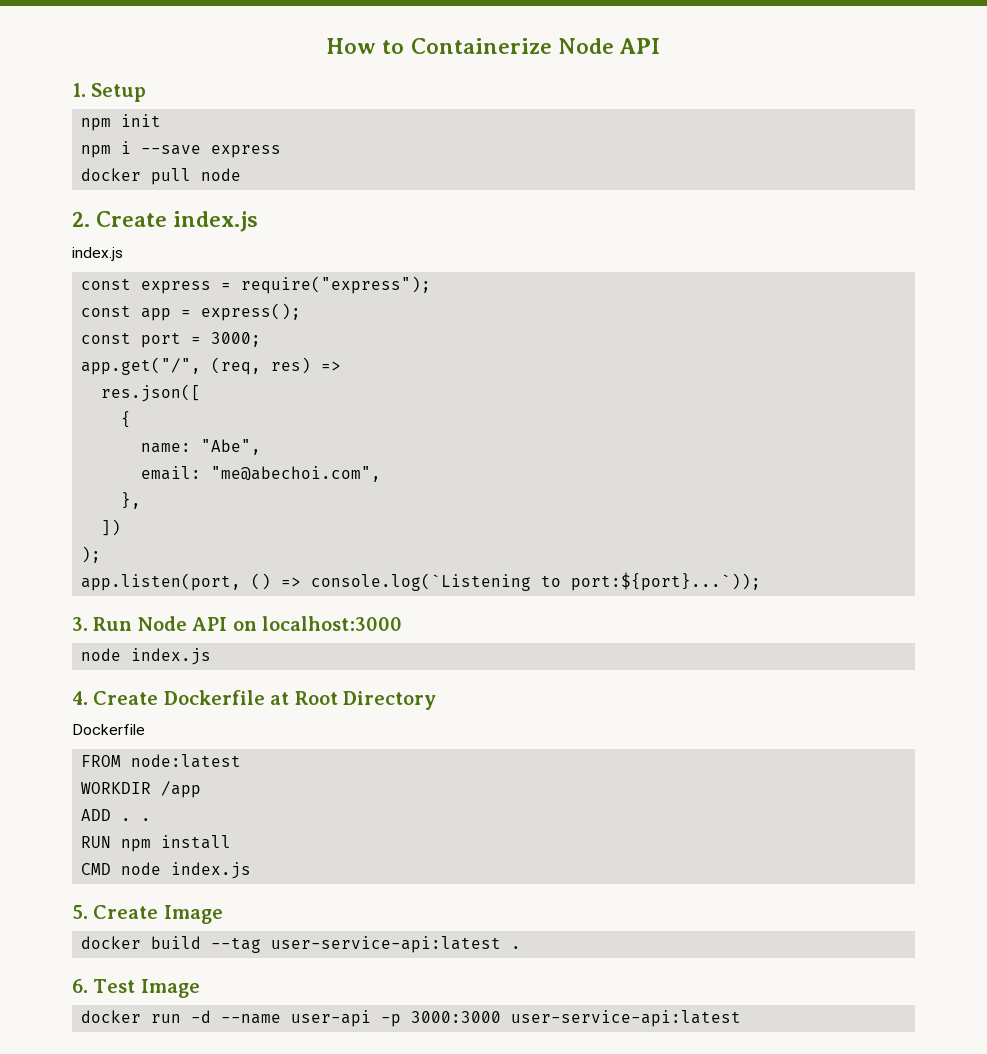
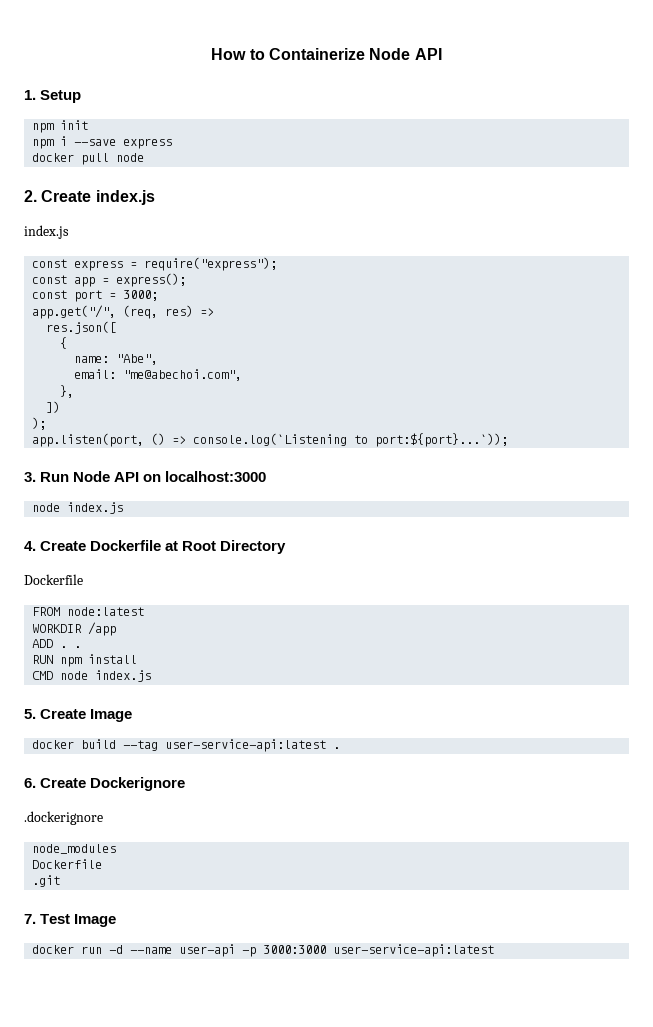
(88, 986) none -> [40,777,186,791] [24,811,103,825] [32,844,117,854] [32,859,103,869] [32,875,61,887] [24,914,36,924] Create Dockerignore // .dockerignore // node_modules // Dockerfile // .git // 7.

